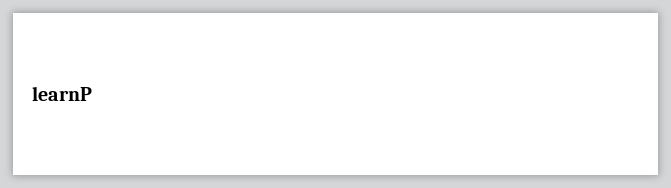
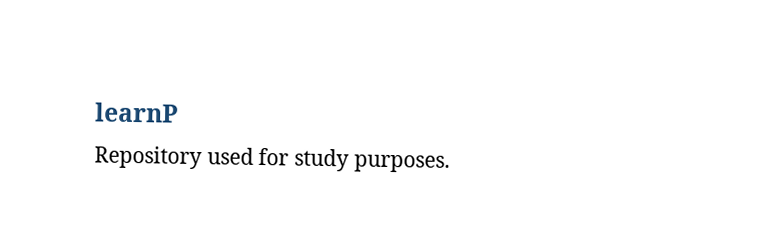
(92, 93) none -> [94,145,450,173] // Repository used for study purposes.

